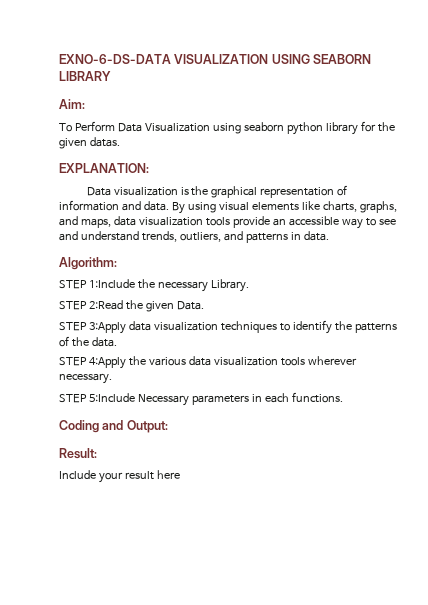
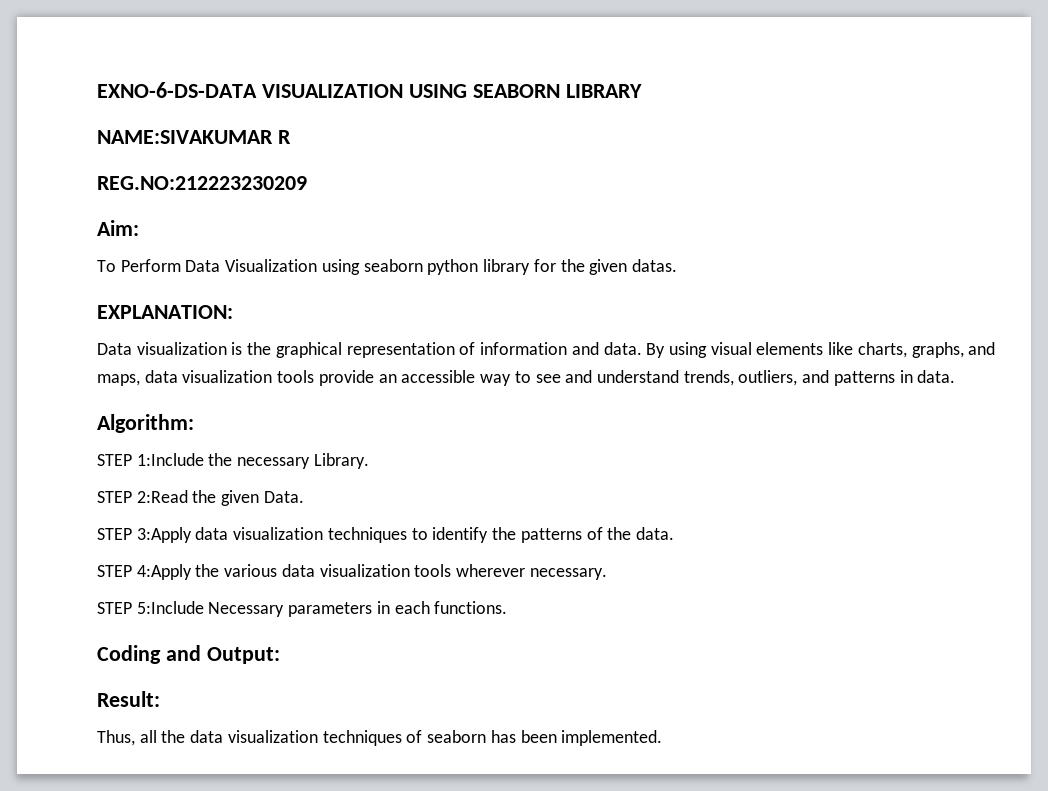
(111, 76) none -> [97,130,291,144] [97,176,307,190] // NAME:SIVAKUMAR R // REG.NO:212223230209
[59,470,180,483] Include your result here -> [97,730,663,746] Thus, all the data visualization techniques of seaborn has been implemented.

